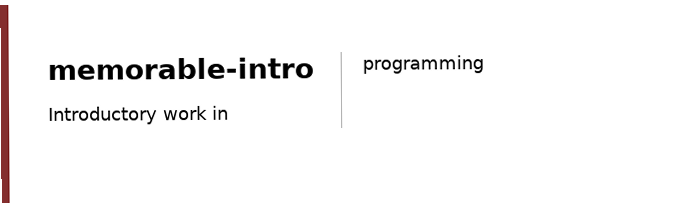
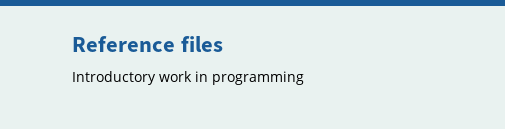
[47,57,314,80] memorable-intro -> [72,36,224,52] Reference files

